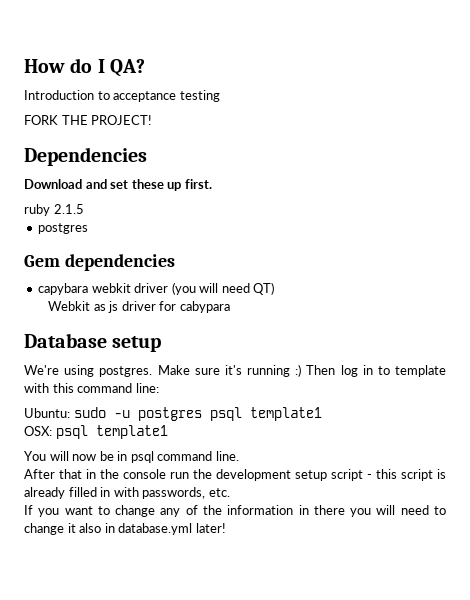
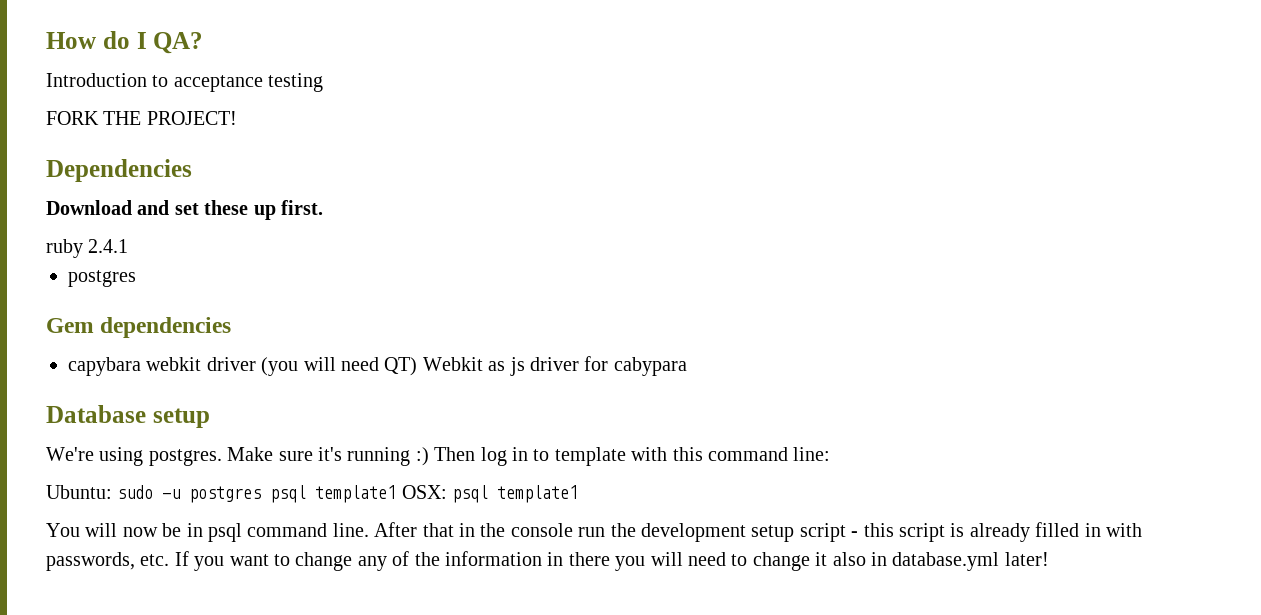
[53,204,84,214] 2.1.5 -> [88,239,129,253] 2.4.1
(275, 288) // -> (418, 366) none
(322, 414) // -> (397, 494) none
(239, 456) // -> (369, 530) none
(230, 492) // -> (170, 560) none

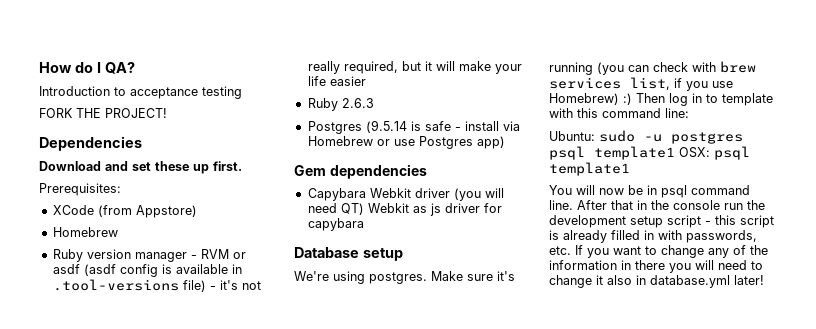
[46,239,129,258] [68,270,136,287] ruby 2.4.1 // postgres -> [39,183,121,196] [52,205,197,218] [52,227,118,237] [52,249,246,262] [52,264,242,277] [52,279,261,292] [307,61,522,74] [307,76,366,86] [307,98,374,111] [307,120,520,134] [307,136,505,149] Prerequisites: // XCode (from Appstore) // Homebrew // Ruby version manager - RVM or asdf (asdf config is available in .tool-versions file) - it's not really required, but it will make your life easier // Ruby 2.6.3 // Postgres (9.5.14 is safe - install via Homebrew or use Postgres app)
[68,357,202,376] capybara webkit -> [307,188,411,201] Capybara Webkit
[613,357,687,376] cabypara -> [307,218,364,231] capybara
(411, 456) none -> [597,61,756,75] [549,77,733,91] [549,93,619,105] (you can check with brew services list, if you use Homebrew)

